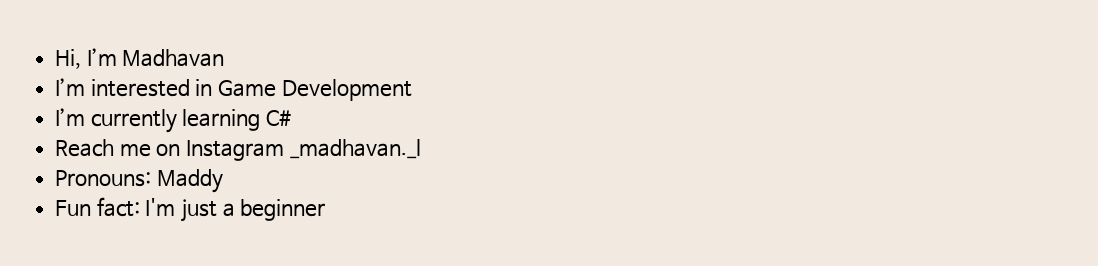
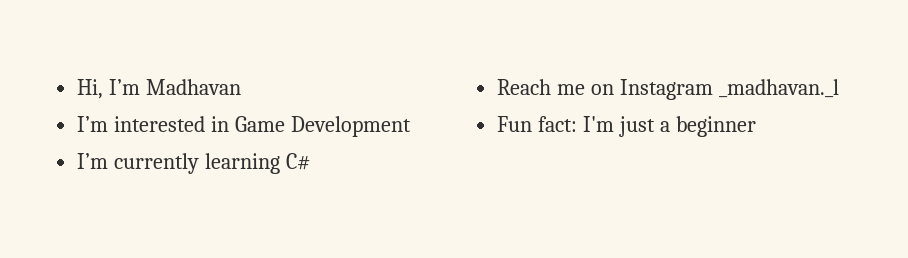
[55,169,223,193] // Pronouns: Maddy -> (839, 88) none

